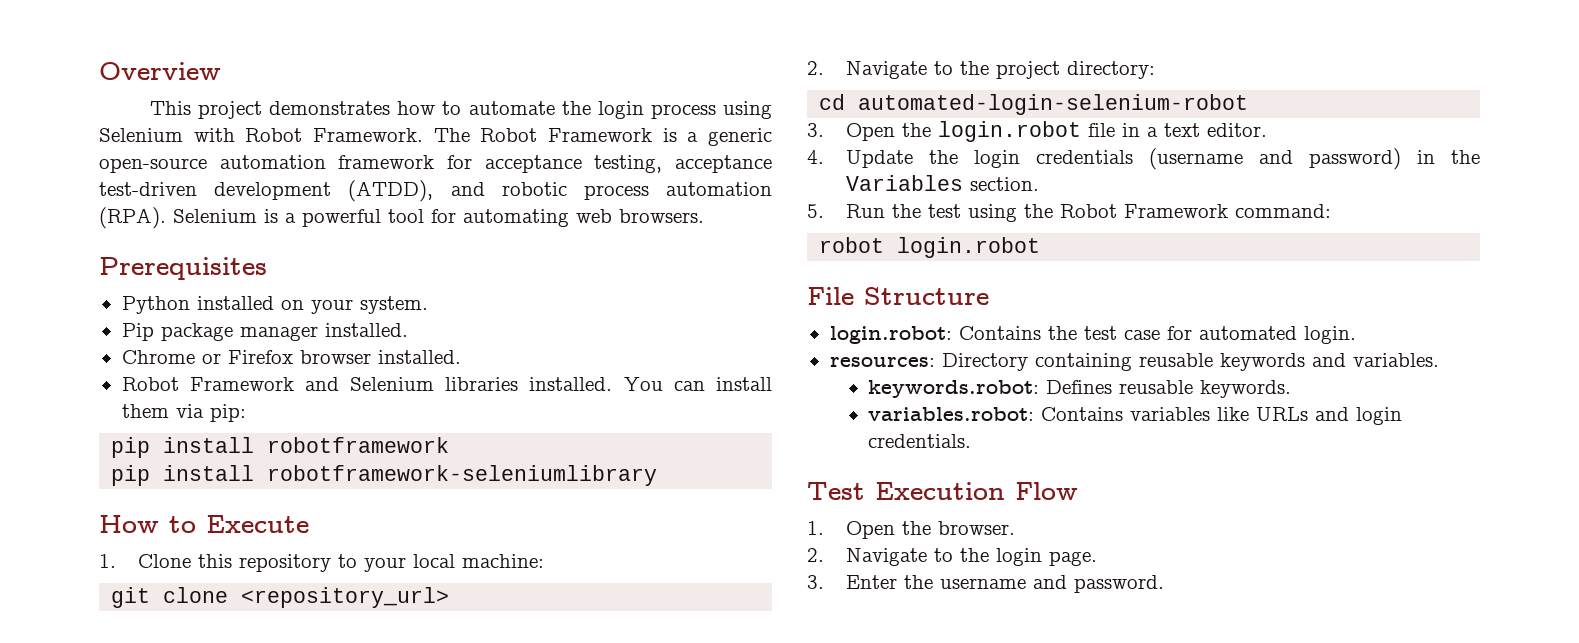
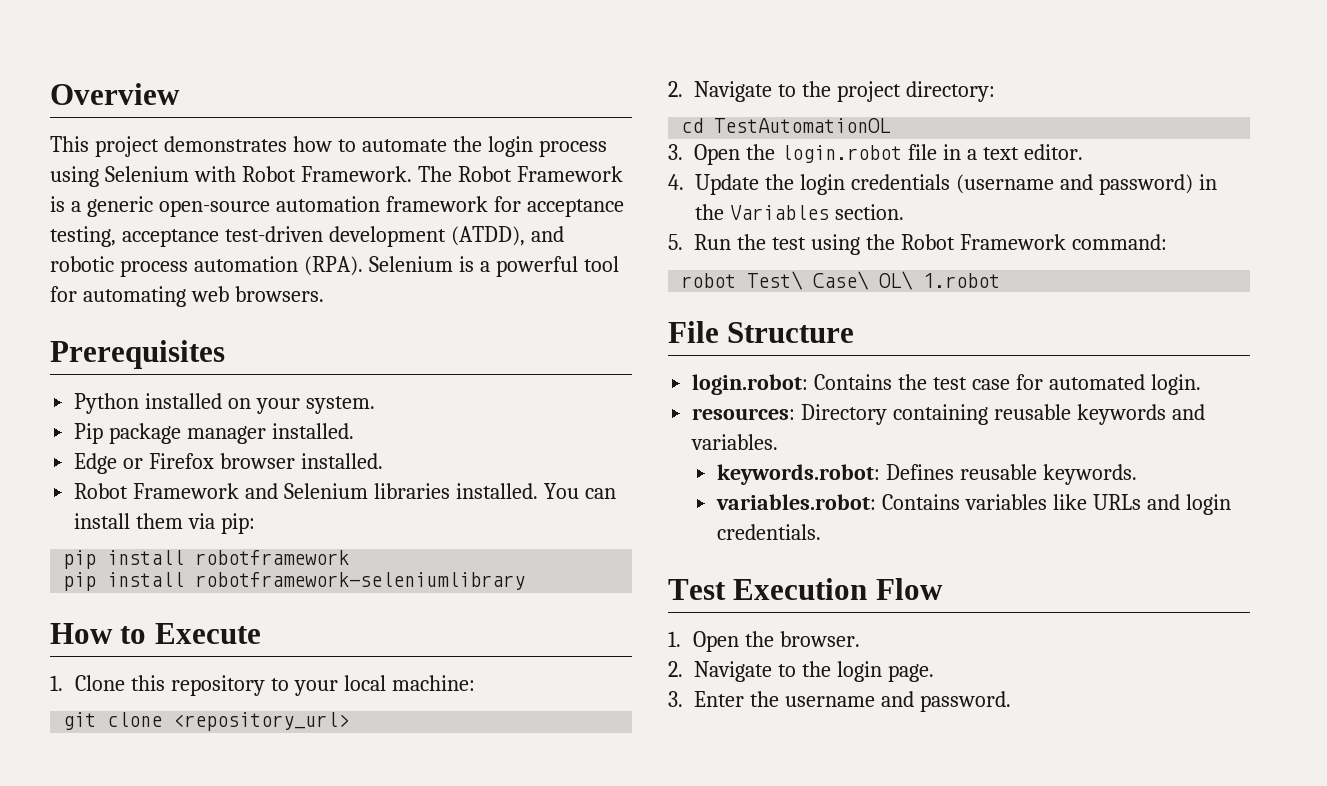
[121,350,195,364] Chrome -> [74,453,118,474] Edge
[858,94,1249,115] automated-login-selenium-robot -> [714,118,891,133] TestAutomationOL
[897,237,1041,258] login.robot -> [747,271,1001,290] Test\ Case\ OL\ 1.robot

